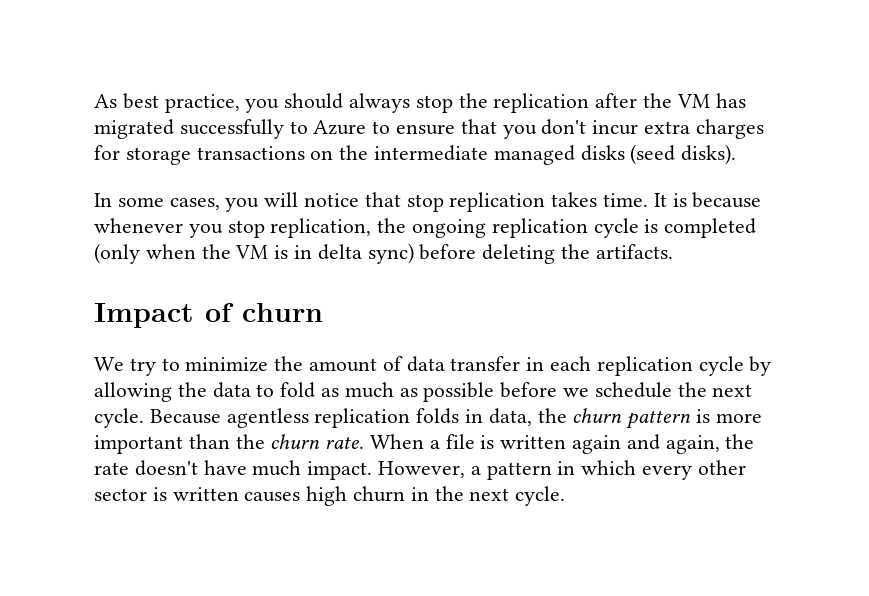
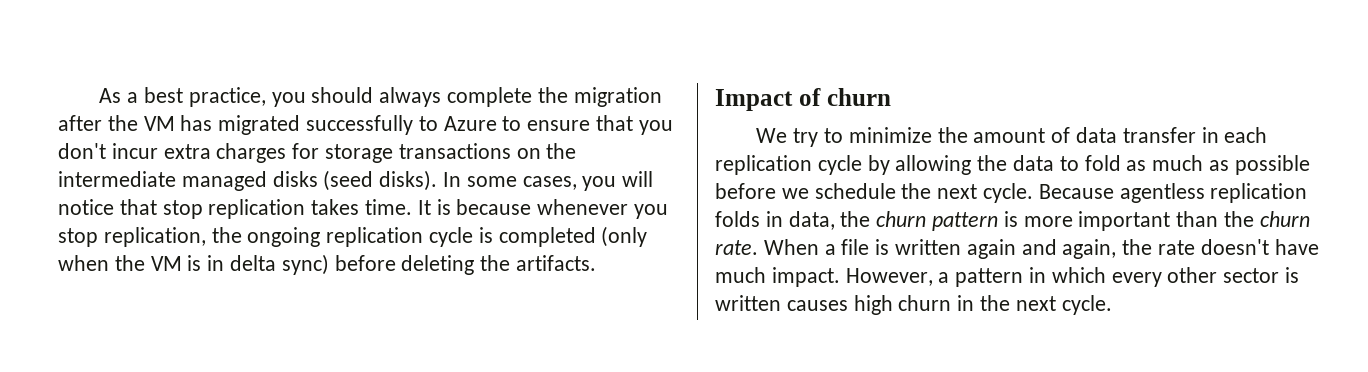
(117, 101) none -> [127,92,139,103] a
[415,93,590,113] stop the replication -> [446,87,662,107] complete the migration
(737, 154) // -> (438, 180) none

